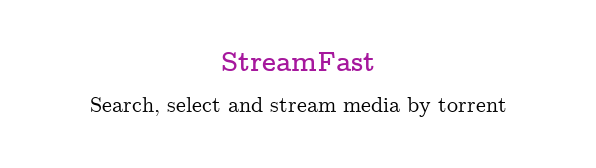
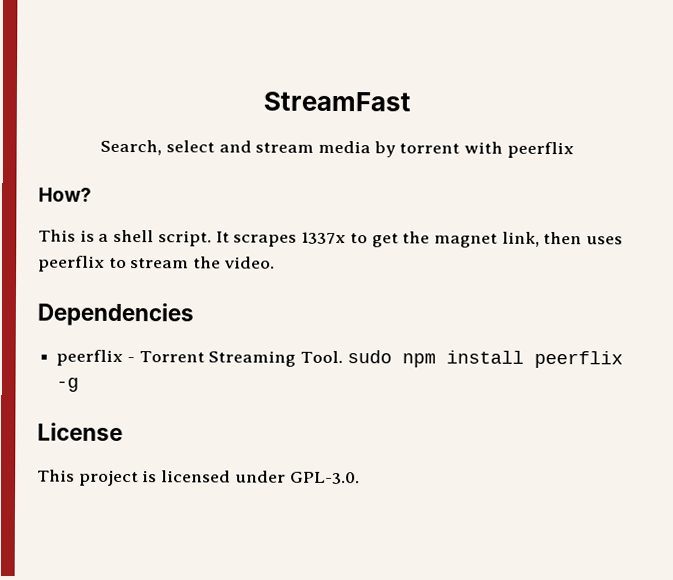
(507, 105) none -> [464,141,574,159] [38,187,92,202] [38,229,624,248] [38,255,275,272] [37,302,194,327] [56,349,623,369] [56,377,80,392] [37,422,123,441] [37,469,360,487] with peerflix // How? // This is a shell script. It scrapes 1337x to get the magnet link, then uses peerflix to stream the video. // Dependencies // peerflix - Torrent Streaming Tool. sudo npm install peerflix -g // License // This project is licensed under GPL-3.0.

